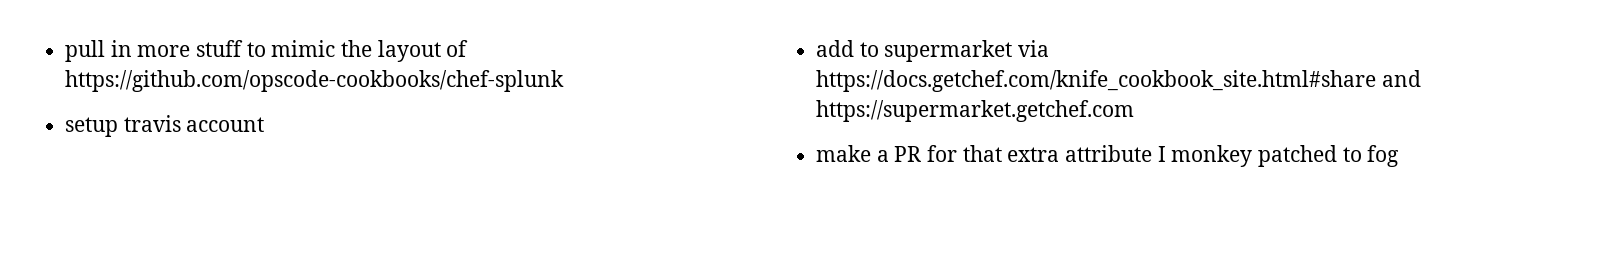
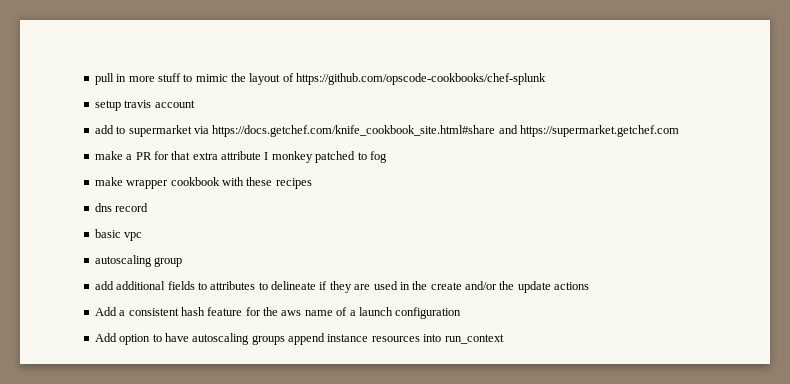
(1400, 156) none -> [94,177,312,189] [94,203,149,212] [94,229,143,241] [94,255,183,267] [94,281,590,293] [94,307,462,319] [94,333,504,345] // make wrapper cookbook with these recipes // dns record // basic vpc // autoscaling group // add additional fields to attributes to delineate if they are used in the create and/or the update actions // Add a consistent hash feature for the aws name of a launch configuration // Add option to have autoscaling groups append instance resources into run_context

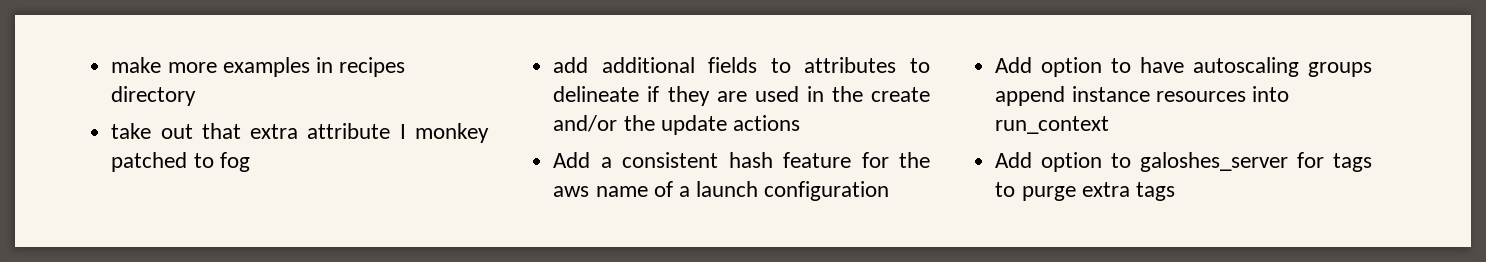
[94,73,547,85] [94,100,195,111] [94,125,679,137] [94,151,169,160] pull in more stuff to mimic the layout of https://github.com/opscode-cookbooks/chef-splunk // setup travis account // add to supermarket via https://docs.getchef.com/knife_cookbook_site.html#share and https://supermarket.getchef.com // make a PR for -> [111,57,406,77] [111,86,197,106] [111,123,193,139] make more examples in recipes directory // take out
[94,177,312,189] [94,203,149,212] [94,229,143,241] [94,255,183,267] // make wrapper cookbook with these recipes // dns record // basic vpc // autoscaling group -> (250, 162) none
(504, 339) none -> [995,152,1372,172] [995,182,1175,201] // Add option to galoshes_server for tags to purge extra tags

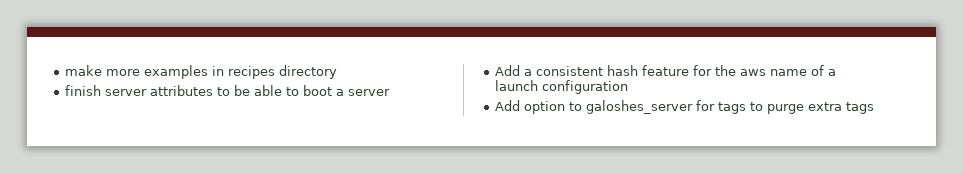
[111,123,490,143] [111,152,250,172] [553,57,930,73] [553,86,930,106] [553,115,800,135] take out that extra attribute I monkey patched to fog // add additional fields to attributes to delineate if they are used in the create and/or the update actions -> [64,85,390,96] finish server attributes to be able to boot a server
[995,57,1372,77] [995,86,1289,106] [995,116,1110,134] // Add option to have autoscaling groups append instance resources into run_context -> (628, 87) none

